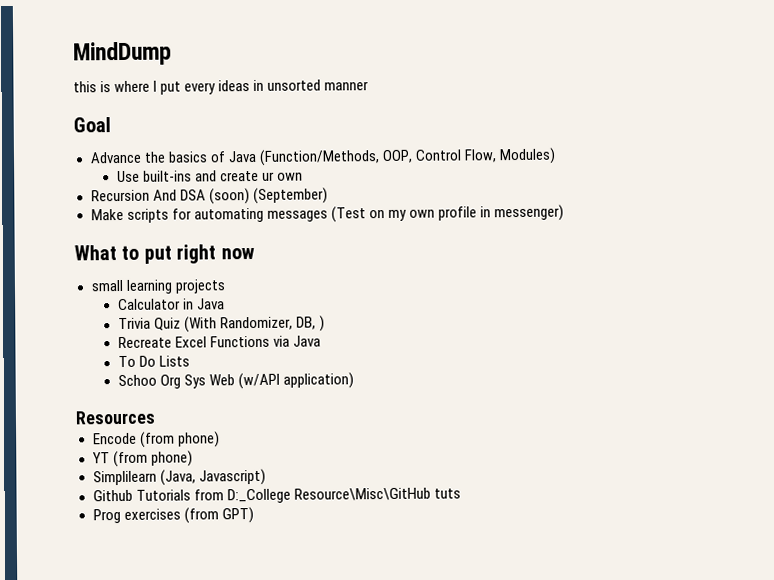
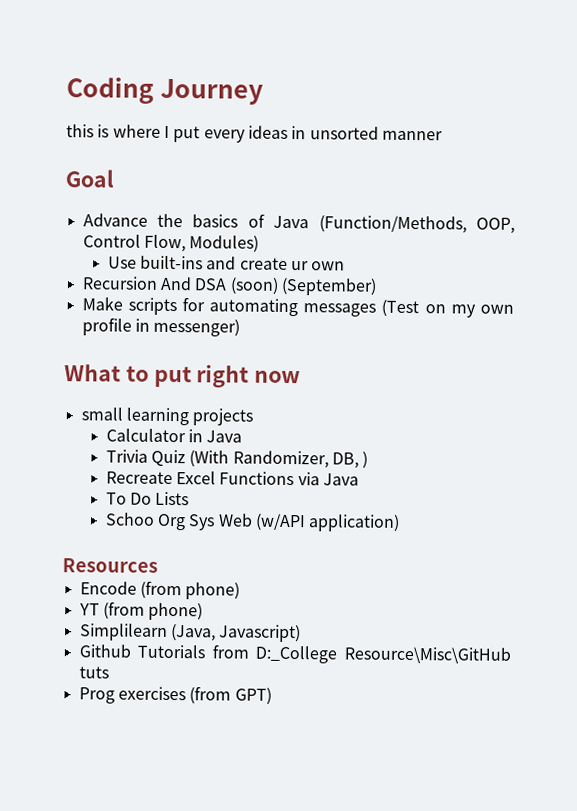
[73,41,172,66] MindDump -> [66,77,264,105] Coding Journey

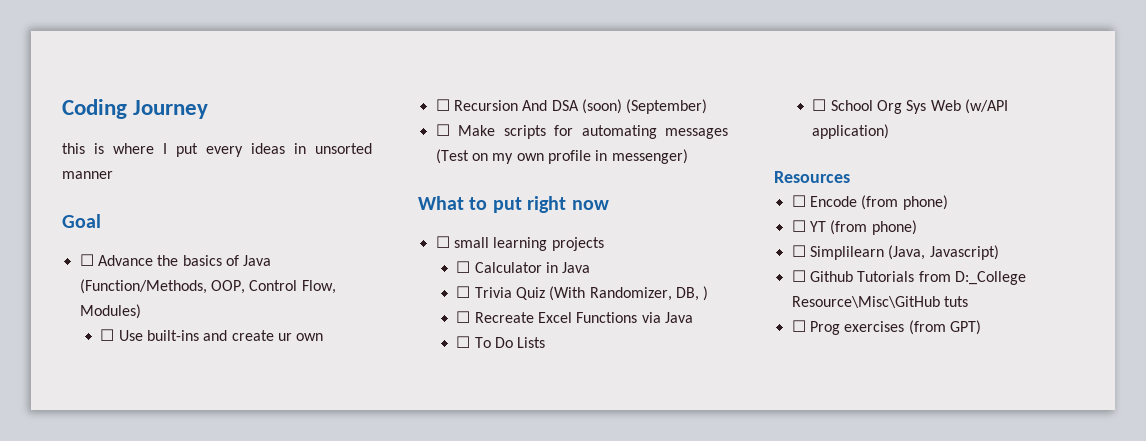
(114, 178) none -> [79,254,94,266] ☐
(260, 244) none -> [100,329,115,341] ☐
(346, 266) none -> [435,99,450,111] ☐
(377, 286) none -> [435,124,450,136] ☐
(302, 377) none -> [435,236,450,248] ☐
(254, 417) none -> [456,261,471,273] ☐
(243, 436) none -> [456,286,471,298] ☐
(369, 460) none -> [456,311,471,323] ☐
(360, 479) none -> [456,336,471,348] ☐
[104,512,155,526] Schoo -> [812,99,873,111] ☐ School
(158, 565) none -> [791,195,806,207] ☐
(241, 591) none -> [791,220,806,232] ☐
(204, 611) none -> [791,245,806,257] ☐
(302, 633) none -> [791,270,806,282] ☐
(109, 672) none -> [791,320,806,332] ☐

